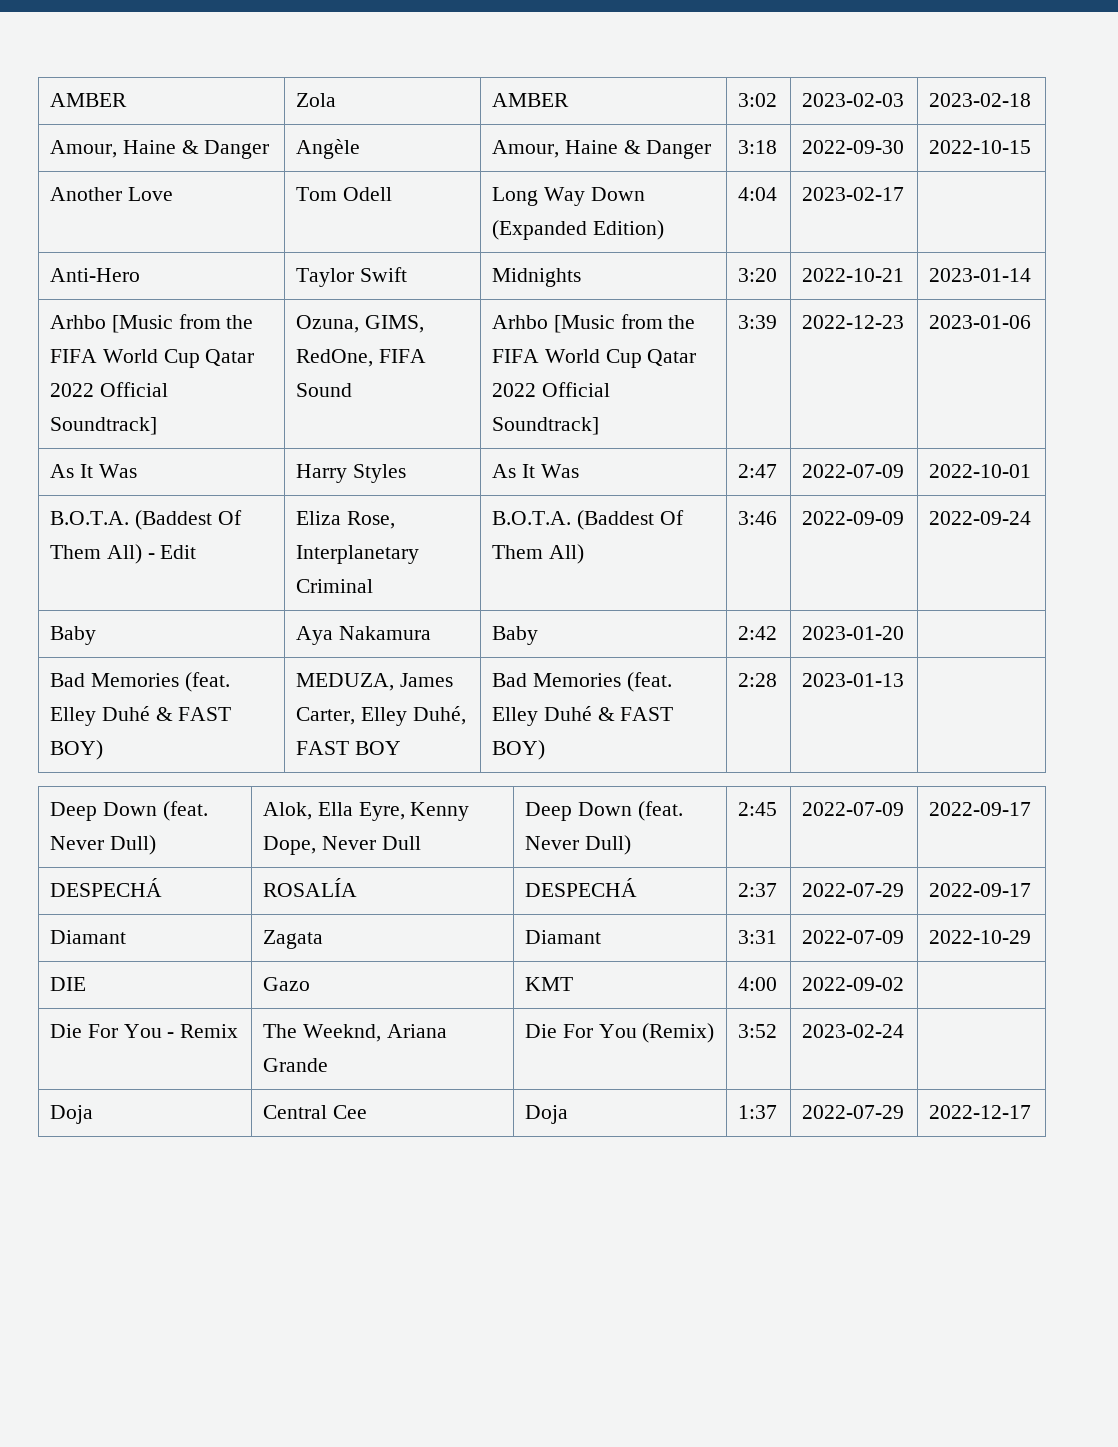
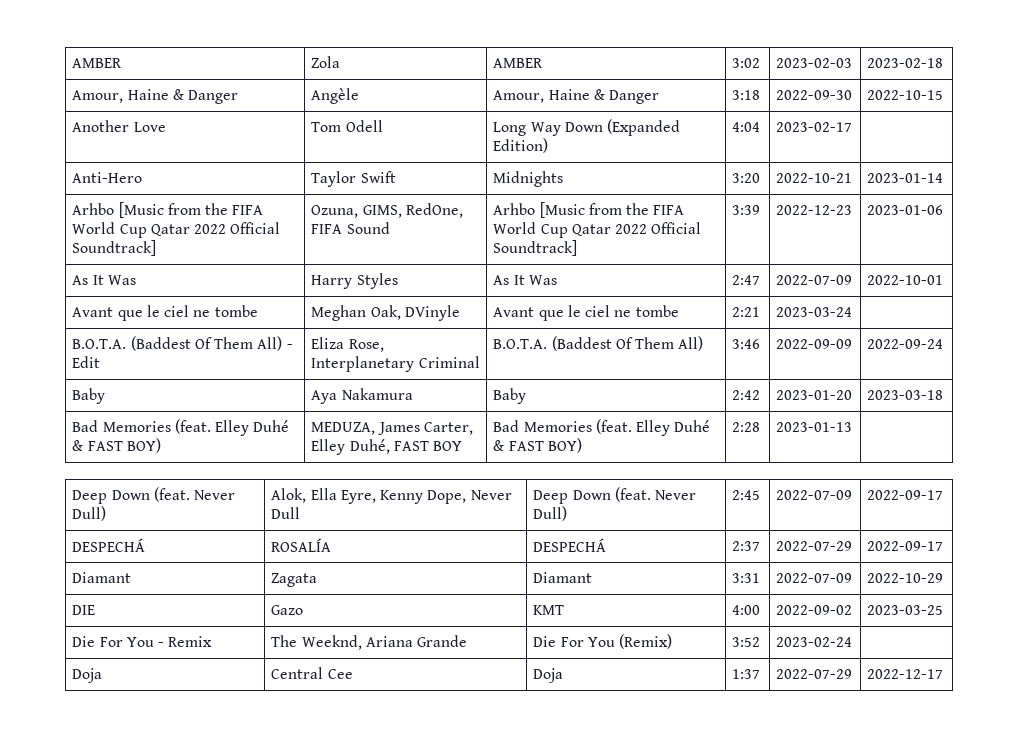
(1032, 471) none -> [72,305,258,321] [311,305,460,321] [493,305,679,321] [732,307,761,317] [776,307,853,317] // Avant que le ciel ne tombe | Meghan Oak, DVinyle | Avant que le ciel ne tombe | 2:21 | 2023-03-24 |
(905, 633) none -> [867,390,944,400] 2023-03-18
(905, 984) none -> [867,605,944,615] 2023-03-25

